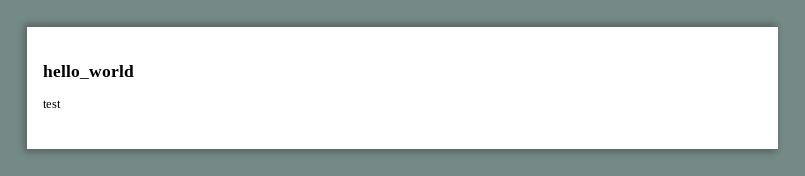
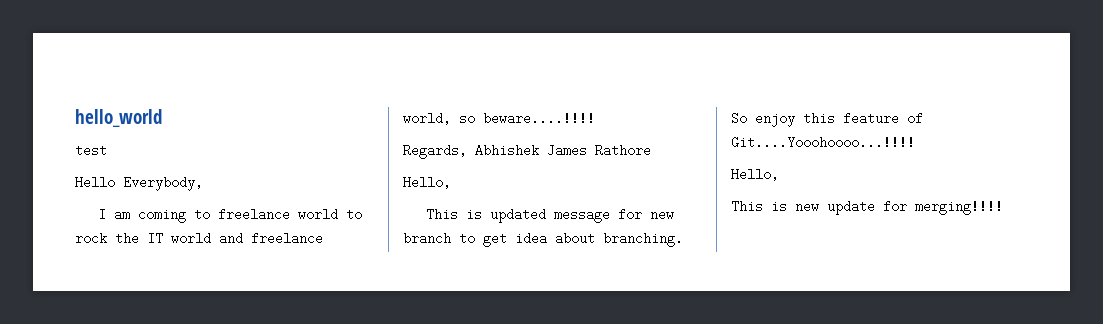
(61, 104) none -> [75,176,203,191] [98,208,363,223] [75,232,323,245] [403,112,595,125] [403,144,651,159] [403,176,451,189] [426,208,675,223] [403,232,683,247] [731,112,923,127] [731,136,915,149] [731,168,779,181] [731,200,1003,215] // Hello Everybody, // I am coming to freelance world to rock the IT world and freelance world, so beware....!!!! // Regards, Abhishek James Rathore // Hello, // This is updated message for new branch to get idea about branching. So enjoy this feature of Git....Yooohoooo...!!!! // Hello, // This is new update for merging!!!!

